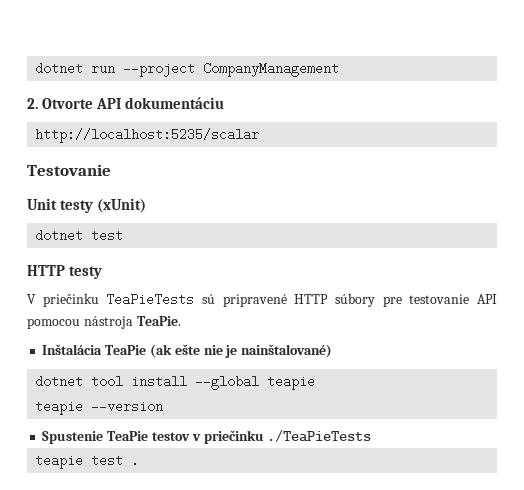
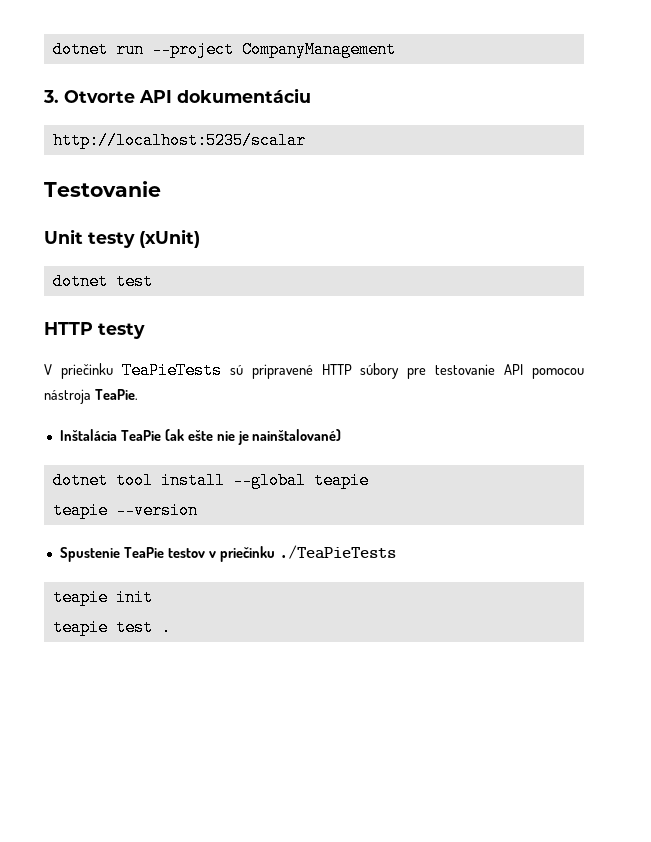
[27,98,38,109] 2. -> [43,90,59,103] 3.
(372, 435) none -> [52,589,153,606] // teapie init

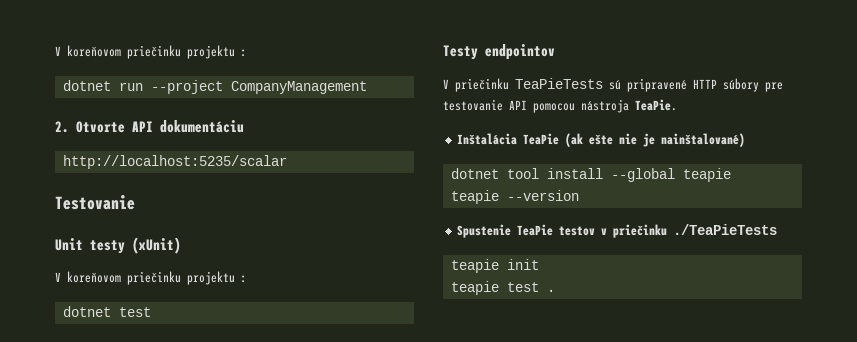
(52, 49) none -> [55,45,247,59] V koreňovom priečinku projektu : //
[43,90,59,103] 3. -> [55,121,69,133] 2.
(200, 238) none -> [55,271,247,285] // V koreňovom priečinku projektu :
[44,322,145,339] HTTP testy -> [443,44,555,60] Testy endpointov

